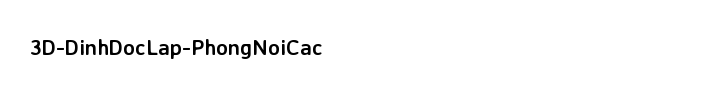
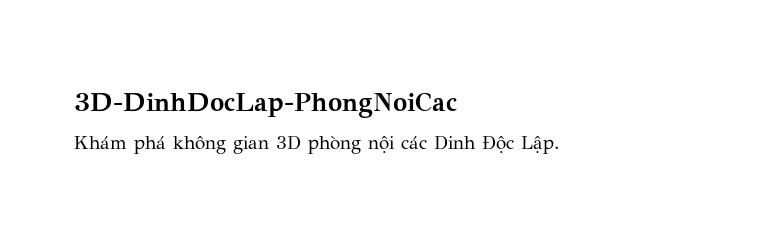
(323, 49) none -> [74,135,559,154] // Khám phá không gian 3D phòng nội các Dinh Độc Lập.

